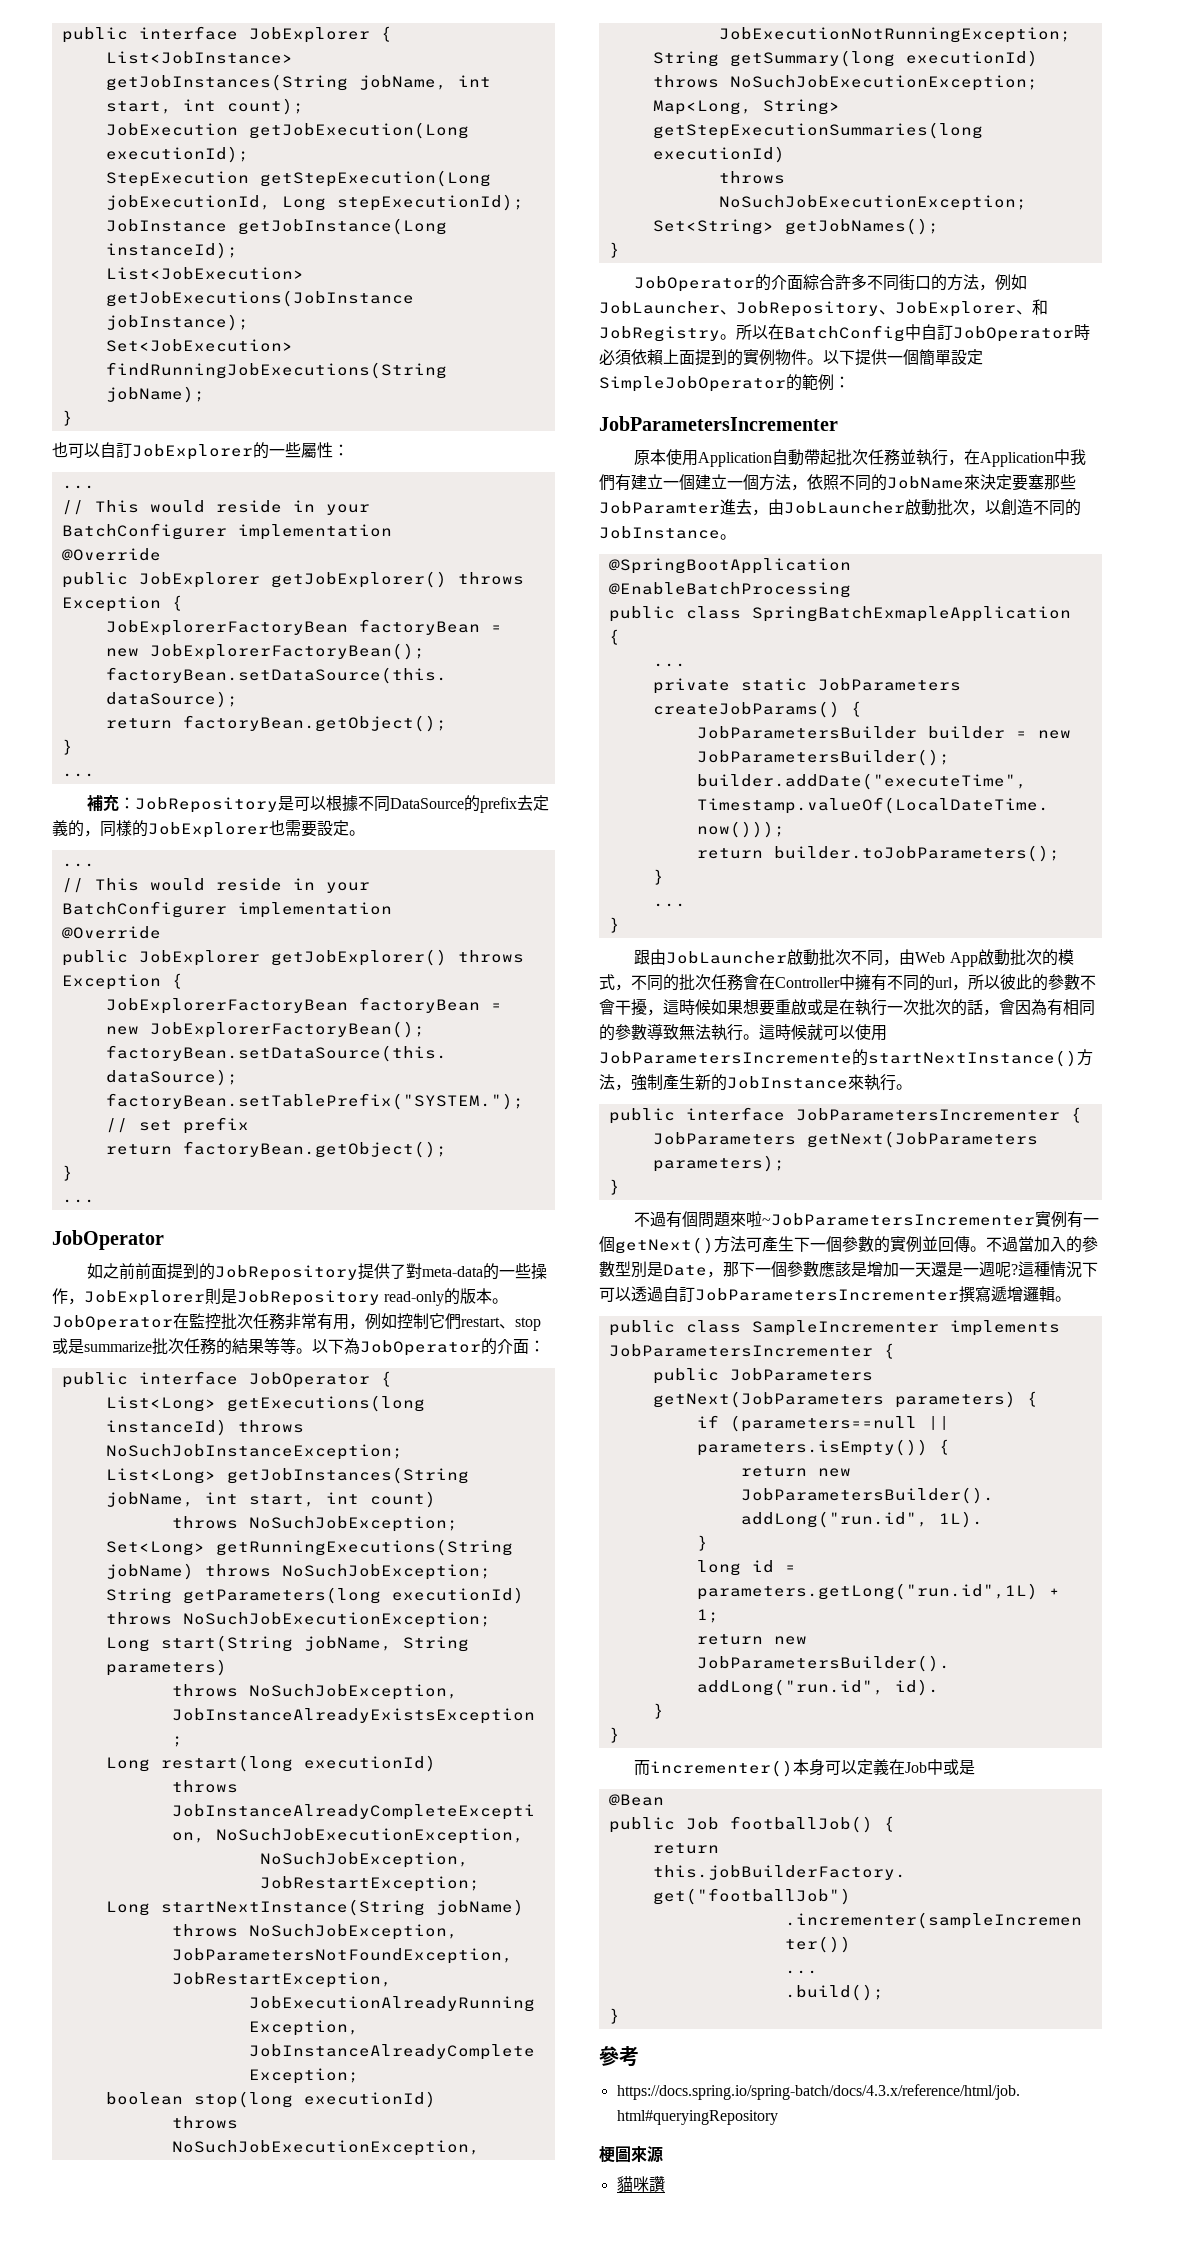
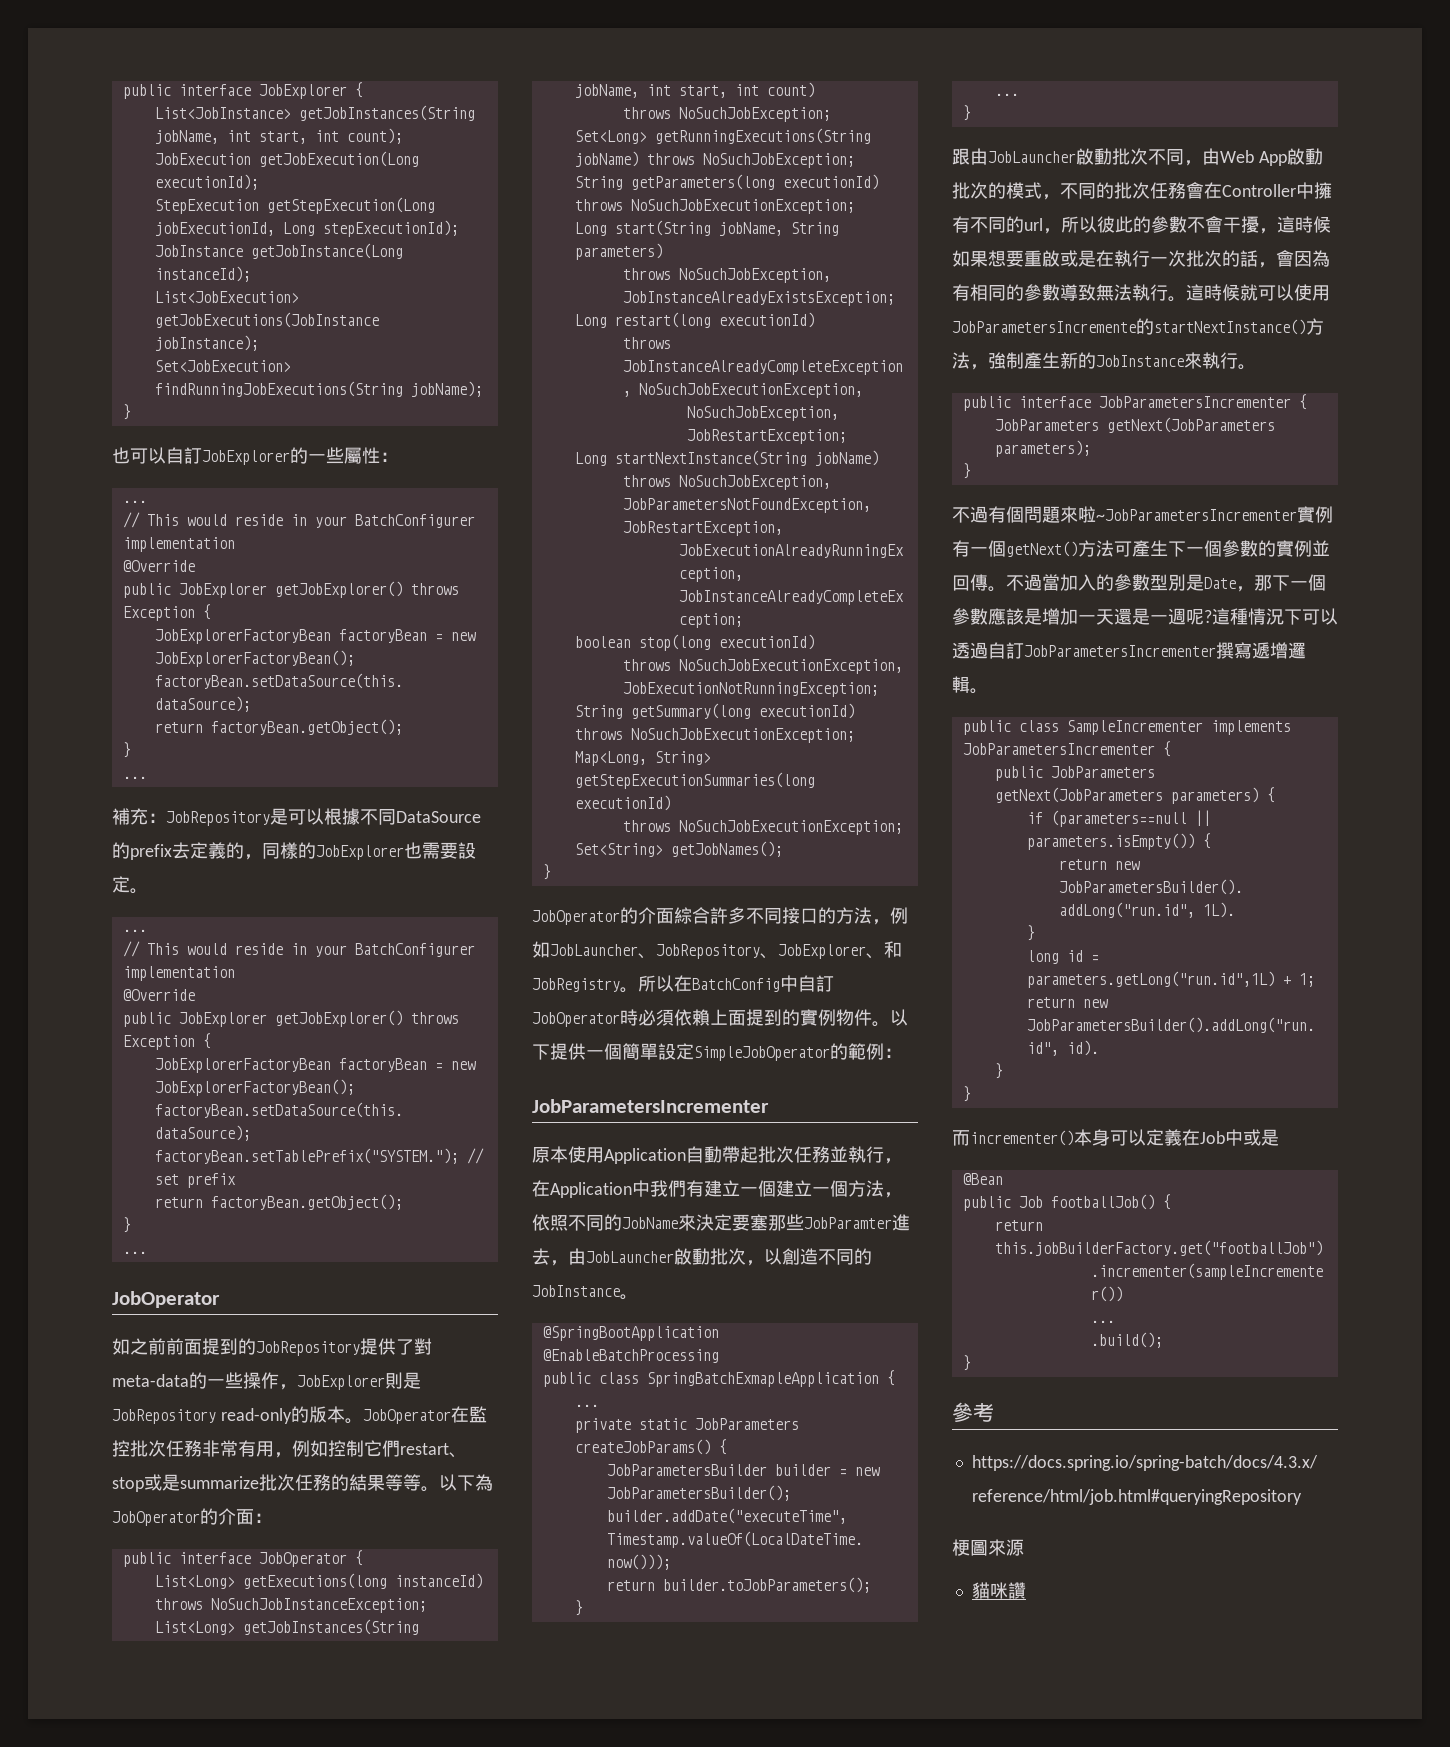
[899,274,916,290] 街 -> [782,907,800,924] 接

